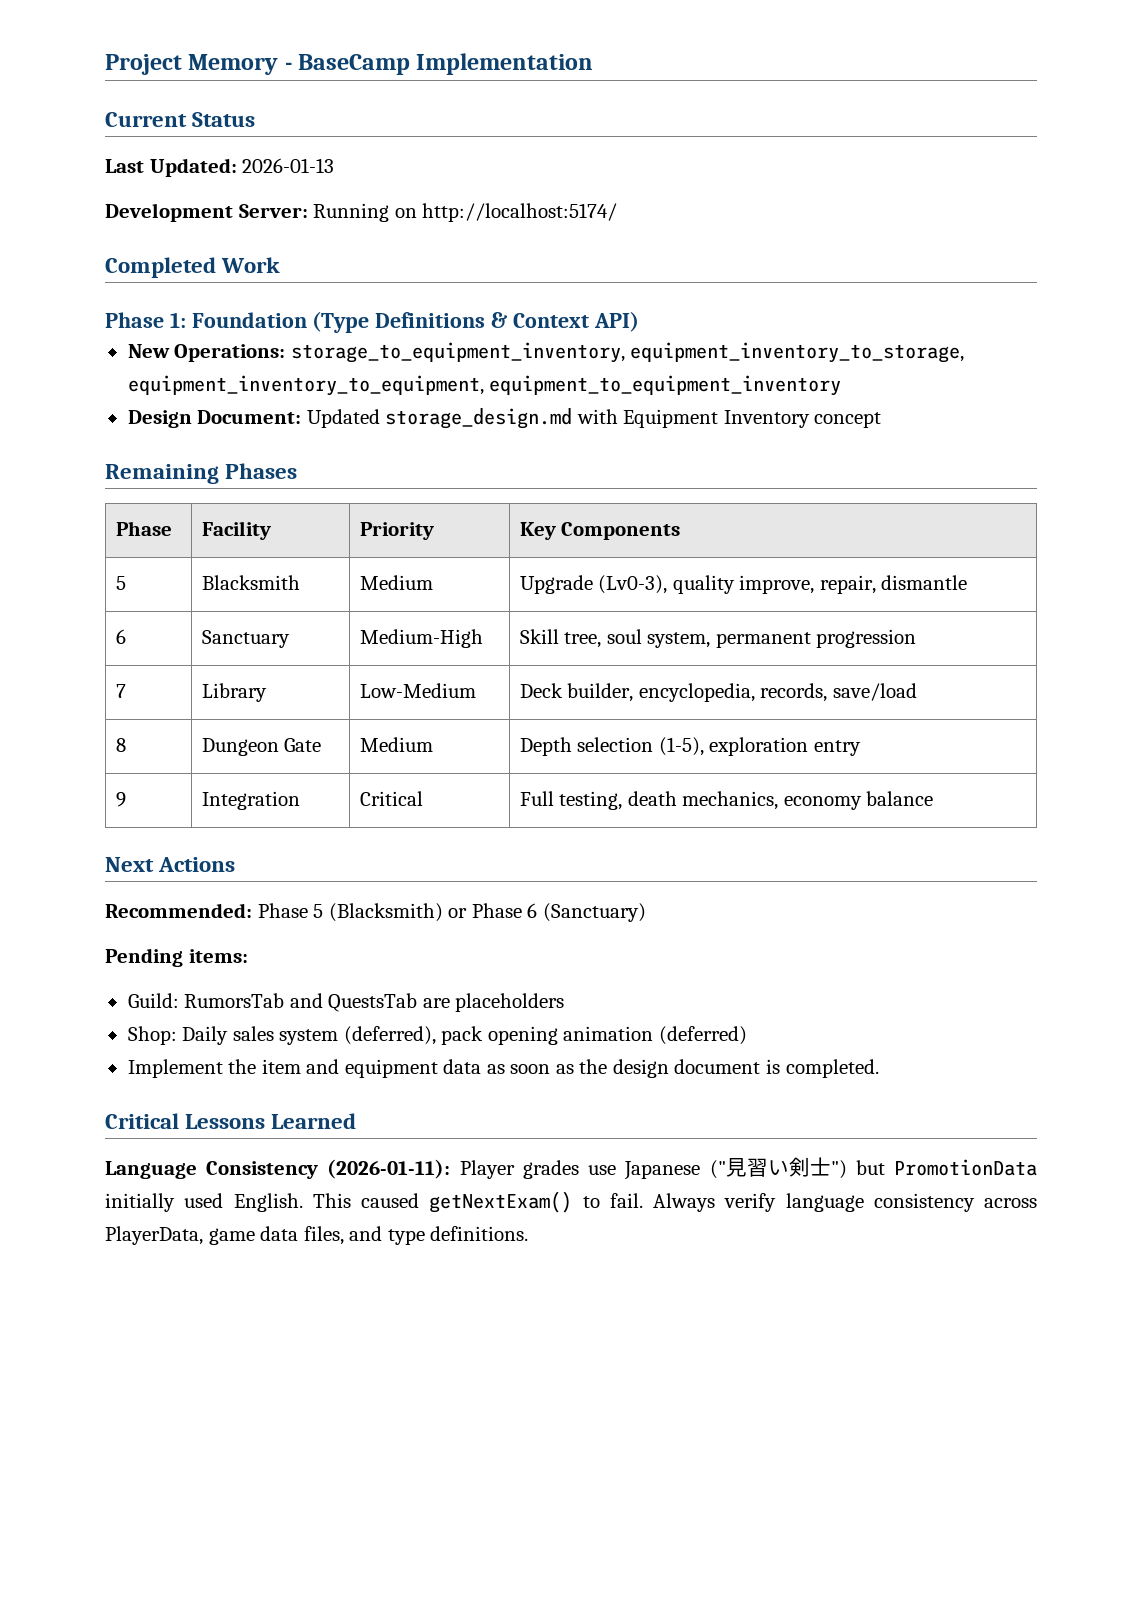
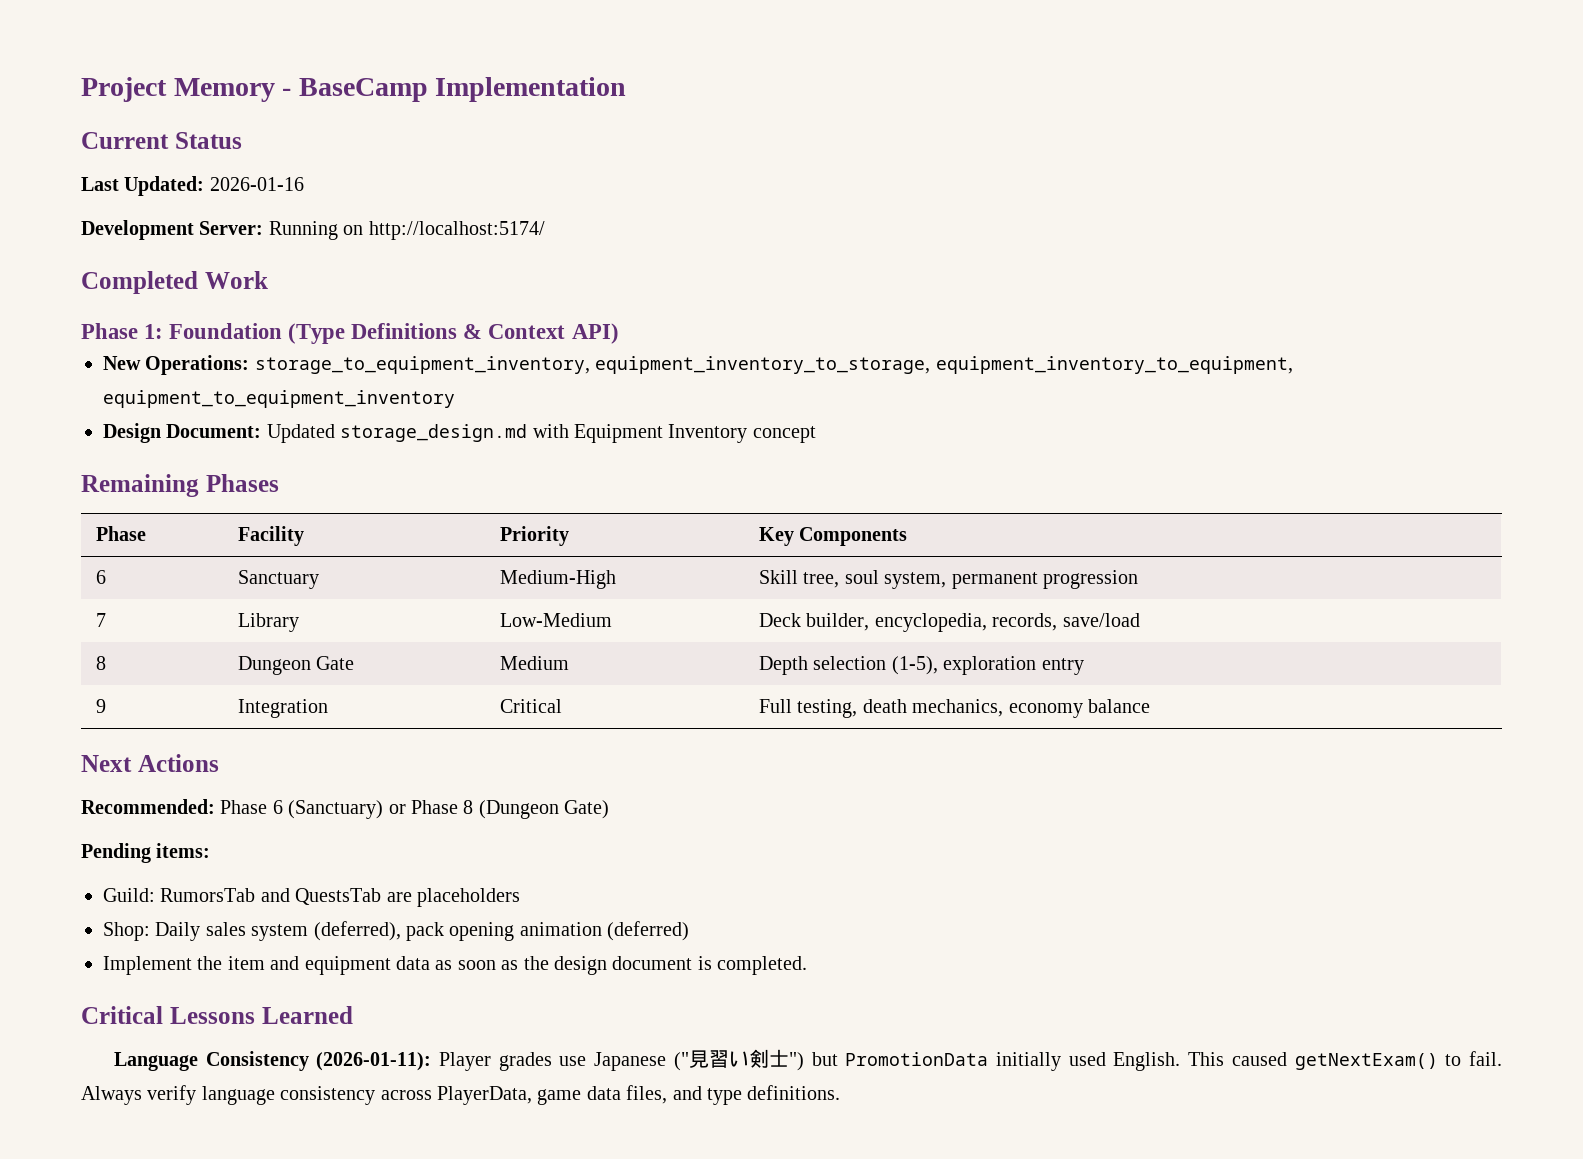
[242,158,335,173] 2026-01-13 -> [209,177,304,191] 2026-01-16
[115,576,126,590] [201,575,300,590] [359,575,433,590] [519,575,968,594] // 5 | Blacksmith | Medium | Upgrade (Lv0-3), quality improve, repair, dismantle -> (908, 536) none
[313,903,646,922] 5 (Blacksmith) or Phase 6 (Sanctuary) -> [272,800,610,819] 6 (Sanctuary) or Phase 8 (Dungeon Gate)

